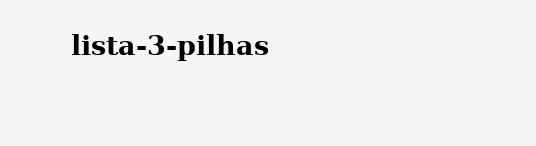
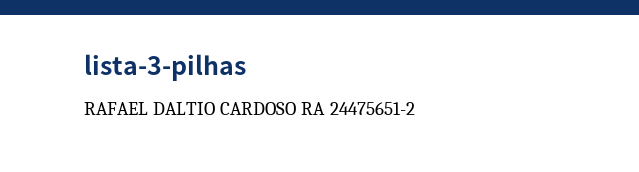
(269, 47) none -> [84,102,415,115] // RAFAEL DALTIO CARDOSO RA 24475651-2

